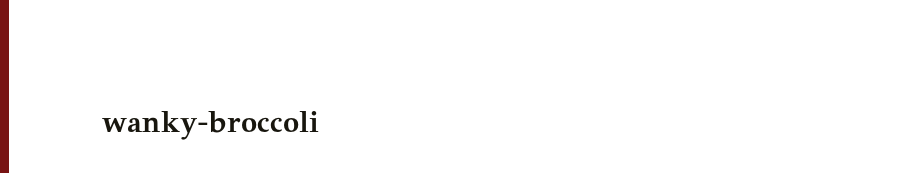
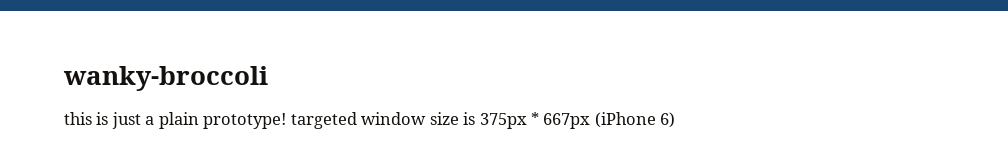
(319, 125) none -> [64,112,676,129] // this is just a plain prototype! targeted window size is 375px * 667px (iPhone 6)

